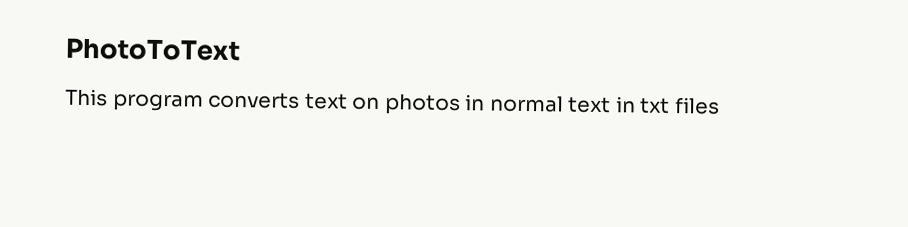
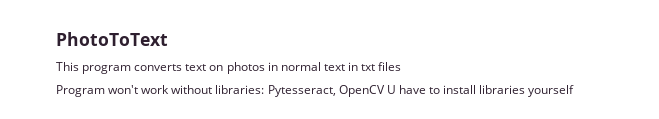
(720, 105) none -> [56,85,575,97] // Program won't work without libraries: Pytesseract, OpenCV U have to install libraries yourself

